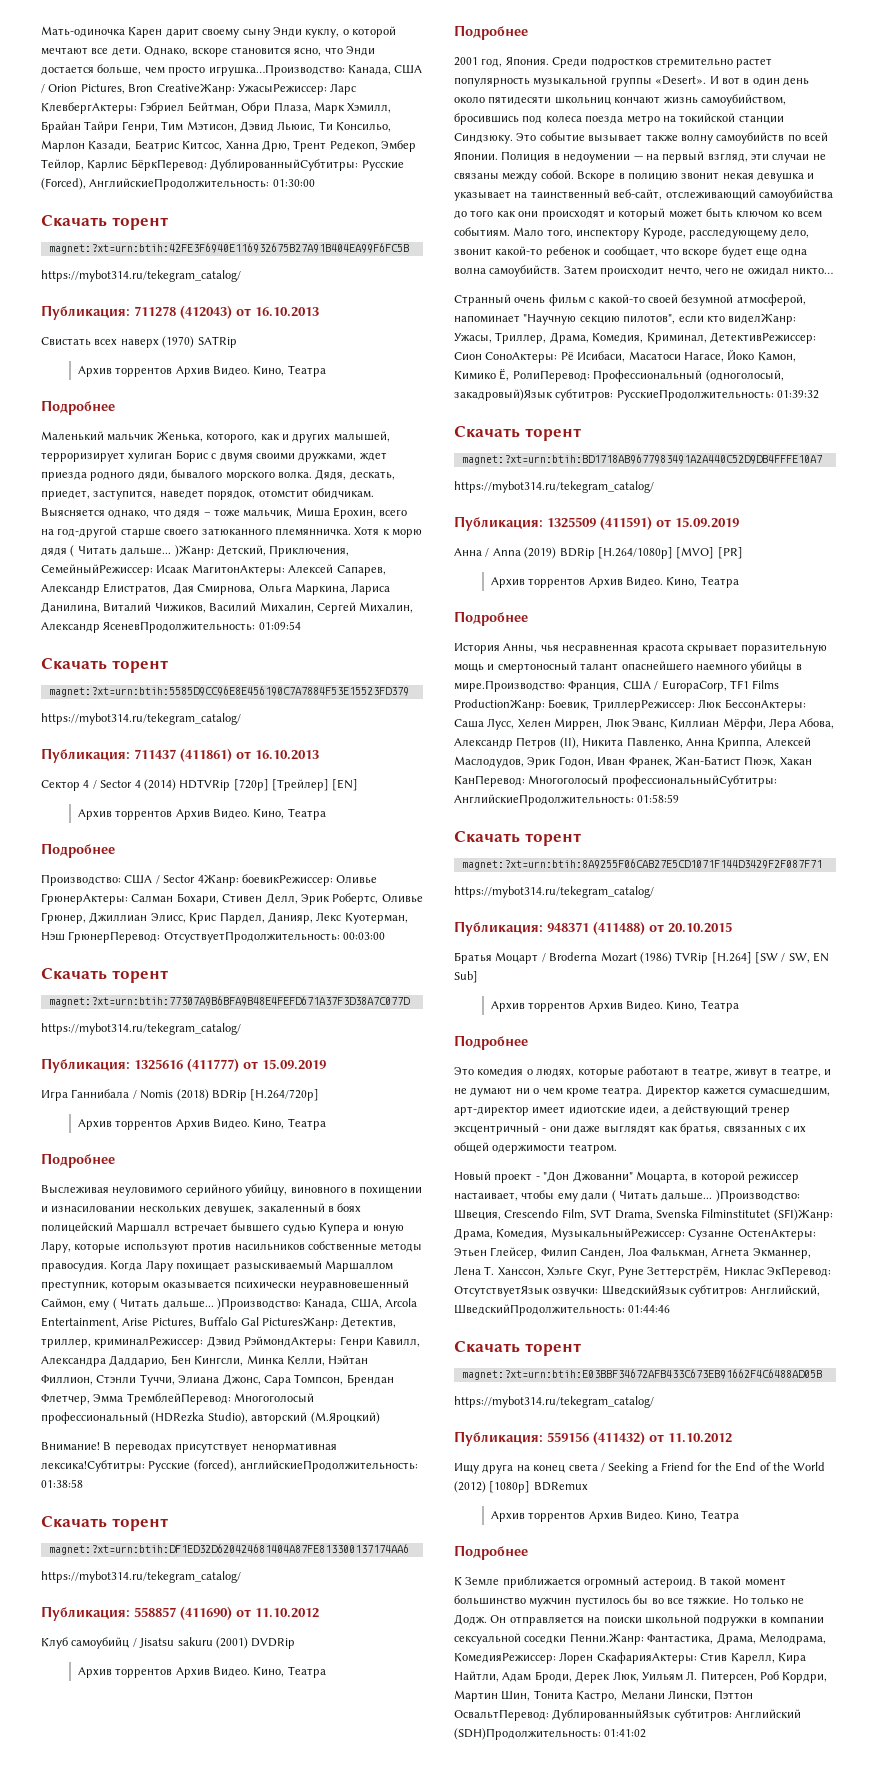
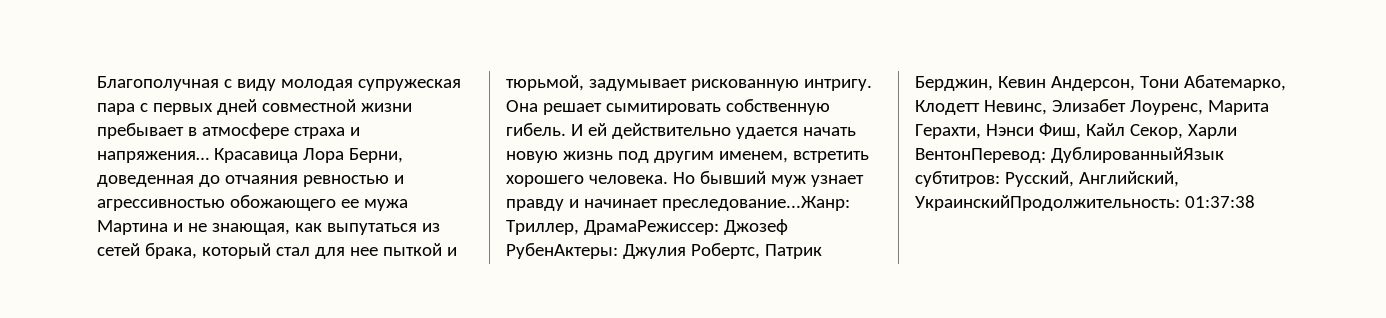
[41,26,396,38] [41,46,375,57] [41,64,423,76] [41,83,357,95] [41,102,392,114] [41,121,391,133] [41,140,416,152] [41,159,404,171] [41,178,315,190] [41,215,168,230] [48,243,409,254] [41,270,241,282] [41,305,319,320] [41,336,237,348] [77,365,326,377] [41,400,115,415] [41,431,390,443] [41,450,387,462] [41,469,395,481] [41,488,374,500] [41,507,408,519] [41,526,422,538] [41,545,350,557] [41,564,386,576] [41,583,391,595] [41,602,414,614] [41,621,301,633] [41,658,168,673] [48,686,409,697] [41,713,241,725] [41,748,319,763] [41,779,359,791] [77,808,326,820] [41,843,115,858] [41,874,378,886] [41,893,423,905] [41,912,408,924] [41,931,386,943] [41,968,168,983] [48,996,410,1007] [41,1023,241,1035] [41,1058,326,1073] [41,1089,320,1101] [77,1118,326,1130] [41,1153,115,1168] [41,1184,423,1196] [41,1203,362,1215] [41,1222,404,1234] [41,1241,423,1253] [41,1260,393,1272] [41,1279,409,1291] [41,1298,417,1310] [41,1317,397,1329] [41,1336,420,1348] [41,1355,369,1367] [41,1374,394,1386] [41,1393,315,1405] [41,1412,380,1424] [41,1442,337,1453] [41,1460,419,1472] [41,1479,83,1488] [41,1516,168,1531] [48,1544,409,1555] [41,1571,241,1583] [41,1606,319,1621] [41,1637,296,1649] [77,1666,326,1678] [454,25,528,40] [454,57,773,68] [454,75,809,87] [454,94,786,106] [454,113,784,125] [454,132,828,144] [454,151,826,163] [454,170,815,182] [454,189,833,201] [454,208,823,220] [454,227,810,239] [454,246,808,258] [454,265,833,277] [454,294,806,306] [454,313,797,325] [454,332,816,344] [454,350,796,363] [454,369,784,382] [454,389,820,401] [454,426,581,441] [461,454,822,465] [454,481,654,493] [454,516,739,531] [454,547,743,559] [490,576,739,588] [454,611,528,626] [454,643,828,654] [454,661,802,673] [454,680,780,692] [454,699,806,711] [454,718,835,730] [454,737,811,749] [454,756,812,768] [454,775,777,787] [454,794,680,806] [454,831,581,846] [461,859,822,870] [454,886,654,898] [454,921,732,936] [454,952,830,964] [454,971,478,983] [490,1000,739,1012] [454,1035,528,1050] [454,1066,832,1078] [454,1085,831,1097] [454,1104,791,1116] [454,1123,807,1135] [454,1142,617,1154] [454,1171,799,1183] [454,1190,800,1202] [454,1209,833,1221] [454,1228,816,1240] [454,1247,811,1259] [454,1266,831,1278] [454,1285,820,1297] [454,1304,671,1316] [454,1341,581,1356] [461,1369,822,1380] [454,1396,654,1408] [454,1431,732,1446] [454,1462,826,1474] [454,1481,588,1493] [490,1510,739,1522] [454,1545,528,1560] [454,1576,786,1588] [454,1595,805,1607] [454,1614,824,1626] [454,1633,826,1645] [454,1652,806,1664] [454,1671,828,1683] [454,1690,754,1702] [454,1709,802,1721] [454,1728,647,1740] Мать-одиночка Карен дарит своему сыну Энди куклу, о которой мечтают все дети. Однако, вскоре становится ясно, что Энди достается больше, чем просто игрушка…Производство: Канада, США / Orion Pictures, Bron CreativeЖанр: УжасыРежиссер: Ларс КлевбергАктеры: Гэбриел Бейтман, Обри Плаза, Марк Хэмилл, Брайан Тайри Генри, Тим Мэтисон, Дэвид Льюис, Ти Консильо, Марлон Казади, Беатрис Китсос, Ханна Дрю, Трент Редекоп, Эмбер Тейлор, Карлис БёркПеревод: ДублированныйСубтитры: Русские (Forced), АнглийскиеПродолжительность: 01:30:00 // Скачать торент // magnet:?xt=urn:btih:42FE3F6940E116932675B27A91B404EA99F6FC5B // https://mybot314.ru/tekegram_catalog/ // Публикация: 711278 (412043) от 16.10.2013 // Свистать всех наверх (1970) SATRip // Архив торрентов Архив Видео. Кино, Театра // Подробнее // Маленький мальчик Женька, которого, как и других малышей, терроризирует хулиган Борис с двумя своими дружками, ждет приезда родного дяди, бывалого морского волка. Дядя, дескать, приедет, заступится, наведет порядок, отомстит обидчикам. Выясняется однако, что дядя – тоже мальчик, Миша Ерохин, всего на год-другой старше своего затюканного племянничка. Хотя к морю дядя ( Читать дальше... )Жанр: Детский, Приключения, СемейныйРежиссер: Исаак МагитонАктеры: Алексей Сапарев, Александр Елистратов, Дая Смирнова, Ольга Маркина, Лариса Данилина, Виталий Чижиков, Василий Михалин, Сергей Михалин, Александр ЯсеневПродолжительность: 01:09:54 // Скачать торент // magnet:?xt=urn:btih:5585D9CC96E8E456190C7A7884F53E15523FD379 // https://mybot314.ru/tekegram_catalog/ // Публикация: 711437 (411861) от 16.10.2013 // Сектор 4 / Sector 4 (2014) HDTVRip [720p] [Трейлер] [EN] // Архив торрентов Архив Видео. Кино, Театра // Подробнее // Производство: США / Sector 4Жанр: боевикРежиссер: Оливье ГрюнерАктеры: Салман Бохари, Стивен Делл, Эрик Робертс, Оливье Грюнер, Джиллиан Элисс, Крис Пардел, Данияр, Лекс Куотерман, Нэш ГрюнерПеревод: ОтсуствуетПродолжительность: 00:03:00 // Скачать торент // magnet:?xt=urn:btih:77307A9B6BFA9B48E4FEFD671A37F3D38A7C077D // https://mybot314.ru/tekegram_catalog/ // Публикация: 1325616 (411777) от 15.09.2019 // Игра Ганнибала / Nomis (2018) BDRip [H.264/720p] // Архив торрентов Архив Видео. Кино, Театра // Подробнее // Выслеживая неуловимого серийного убийцу, виновного в похищении и изнасиловании нескольких девушек, закаленный в боях полицейский Маршалл встречает бывшего судью Купера и юную Лару, которые используют против насильников собственные методы правосудия. Когда Лару похищает разыскиваемый Маршаллом преступник, которым оказывается психически неуравновешенный Саймон, ему ( Читать дальше... )Производство: Канада, США, Arcola Entertainment, Arise Pictures, Buffalo Gal PicturesЖанр: Детектив, триллер, криминалРежиссер: Дэвид РэймондАктеры: Генри Кавилл, Александра Даддарио, Бен Кингсли, Минка Келли, Нэйтан Филлион, Стэнли Туччи, Элиана Джонс, Сара Томпсон, Брендан Флетчер, Эмма ТремблейПеревод: Многоголосый профессиональный (HDRezka Studio), авторский (М.Яроцкий) // Внимание! В переводах присутствует ненормативная лексика!Субтитры: Русские (forced), английскиеПродолжительность: 01:38:58 // Скачать торент // magnet:?xt=urn:btih:DF1ED32D620424681404A87FE813300137174AA6 // https://mybot314.ru/tekegram_catalog/ // Публикация: 558857 (411690) от 11.10.2012 // Клуб самоубийц / Jisatsu sakuru (2001) DVDRip // Архив торрентов Архив Видео. Кино, Театра // Подробнее // 2001 год, Япония. Среди подростков стремительно растет популярность музыкальной группы «Desert». И вот в один день около пятидесяти школьниц кончают жизнь самоубийством, бросившись под колеса поезда метро на токийской станции Синдзюку. Это событие вызывает также волну самоубийств по всей Японии. Полиция в недоумении — на первый взгляд, эти случаи не связаны между собой. Вскоре в полицию звонит некая девушка и указывает на таинственный веб-сайт, отслеживающий самоубийства до того как они происходят и который может быть ключом ко всем событиям. Мало того, инспектору Куроде, расследующему дело, звонит какой-то ребенок и сообщает, что вскоре будет еще одна волна самоубийств. Затем происходит нечто, чего не ожидал никто… // Странный очень фильм с какой-то своей безумной атмосферой, напоминает "Научную секцию пилотов", если кто виделЖанр: Ужасы, Триллер, Драма, Комедия, Криминал, ДетективРежиссер: Сион СоноАктеры: Рё Исибаси, Масатоси Нагасе, Йоко Камон, Кимико Ё, РолиПеревод: Профессиональный (одноголосый, закадровый)Язык субтитров: РусскиеПродолжительность: 01:39:32 // Скачать торент // magnet:?xt=urn:btih:BD1718AB9677983491A2A440C52D9DB4FFFE10A7 // https://mybot314.ru/tekegram_catalog/ // Публикация: 1325509 (411591) от 15.09.2019 // Анна / Anna (2019) BDRip [H.264/1080p] [MVO] [PR] // Архив торрентов Архив Видео. Кино, Театра // Подробнее // История Анны, чья несравненная красота скрывает поразительную мощь и смертоносный талант опаснейшего наемного убийцы в мире.Производство: Франция, США / EuropaCorp, TF1 Films ProductionЖанр: Боевик, ТриллерРежиссер: Люк БессонАктеры: Саша Лусс, Хелен Миррен, Люк Эванс, Киллиан Мёрфи, Лера Абова, Александр Петров (II), Никита Павленко, Анна Криппа, Алексей Маслодудов, Эрик Годон, Иван Франек, Жан-Батист Пюэк, Хакан КанПеревод: Многоголосый профессиональныйСубтитры: АнглийскиеПродолжительность: 01:58:59 // Скачать торент // magnet:?xt=urn:btih:8A9255F06CAB27E5CD1071F144D3429F2F087F71 // https://mybot314.ru/tekegram_catalog/ // Публикация: 948371 (411488) от 20.10.2015 // Братья Моцарт / Broderna Mozart (1986) TVRip [H.264] [SW / SW, EN Sub] // Архив торрентов Архив Видео. Кино, Театра // Подробнее // Это комедия о людях, которые работают в театре, живут в театре, и не думают ни о чем кроме театра. Директор кажется сумасшедшим, арт-директор имеет идиотские идеи, а действующий тренер эксцентричный - они даже выглядят как братья, связанных с их общей одержимости театром. // Новый проект - "Дон Джованни" Моцарта, в которой режиссер настаивает, чтобы ему дали ( Читать дальше... )Производство: Швеция, Crescendo Film, SVT Drama, Svenska Filminstitutet (SFI)Жанр: Драма, Комедия, МузыкальныйРежиссер: Сузанне ОстенАктеры: Этьен Глейсер, Филип Санден, Лоа Фалькман, Агнета Экманнер, Лена Т. Ханссон, Хэльге Скуг, Руне Зеттерстрём, Никлас ЭкПеревод: ОтсутствуетЯзык озвучки: ШведскийЯзык субтитров: Английский, ШведскийПродолжительность: 01:44:46 // Скачать торент // magnet:?xt=urn:btih:E03BBF34672AFB433C673EB91662F4C6488AD05B // https://mybot314.ru/tekegram_catalog/ // Публикация: 559156 (411432) от 11.10.2012 // Ищу друга на конец света / Seeking a Friend for the End of the World (2012) [1080p] BDRemux // Архив торрентов Архив Видео. Кино, Театра // Подробнее // К Земле приближается огромный астероид. В такой момент большинство мужчин пустилось бы во все тяжкие. Но только не Додж. Он отправляется на поиски школьной подружки в компании сексуальной соседки Пенни.Жанр: Фантастика, Драма, Мелодрама, КомедияРежиссер: Лорен СкафарияАктеры: Стив Карелл, Кира Найтли, Адам Броди, Дерек Люк, Уильям Л. Питерсен, Роб Кордри, Мартин Шин, Тонита Кастро, Мелани Лински, Пэттон ОсвальтПеревод: ДублированныйЯзык субтитров: Английский (SDH)Продолжительность: 01:41:02 -> [97,76,461,91] [97,99,412,115] [97,123,360,139] [97,148,403,163] [97,175,404,187] [97,195,408,211] [97,220,440,235] [97,243,457,259] [506,75,872,91] [506,99,830,115] [506,123,856,139] [506,151,869,163] [506,171,864,187] [506,196,850,211] [506,219,788,235] [506,243,822,259] [915,75,1286,91] [915,99,1269,115] [915,123,1237,139] [915,147,1224,163] [915,171,1179,187] [915,195,1255,211] Благополучная с виду молодая супружеская пара с первых дней совместной жизни пребывает в атмосфере страха и напряжения… Красавица Лора Берни, доведенная до отчаяния ревностью и агрессивностью обожающего ее мужа Мартина и не знающая, как выпутаться из сетей брака, который стал для нее пыткой и тюрьмой, задумывает рискованную интригу. Она решает сымитировать собственную гибель. И ей действительно удается начать новую жизнь под другим именем, встретить хорошего человека. Но бывший муж узнает правду и начинает преследование...Жанр: Триллер, ДрамаРежиссер: Джозеф РубенАктеры: Джулия Робертс, Патрик Берджин, Кевин Андерсон, Тони Абатемарко, Клодетт Невинс, Элизабет Лоуренс, Марита Герахти, Нэнси Фиш, Кайл Секор, Харли ВентонПеревод: ДублированныйЯзык субтитров: Русский, Английский, УкраинскийПродолжительность: 01:37:38

